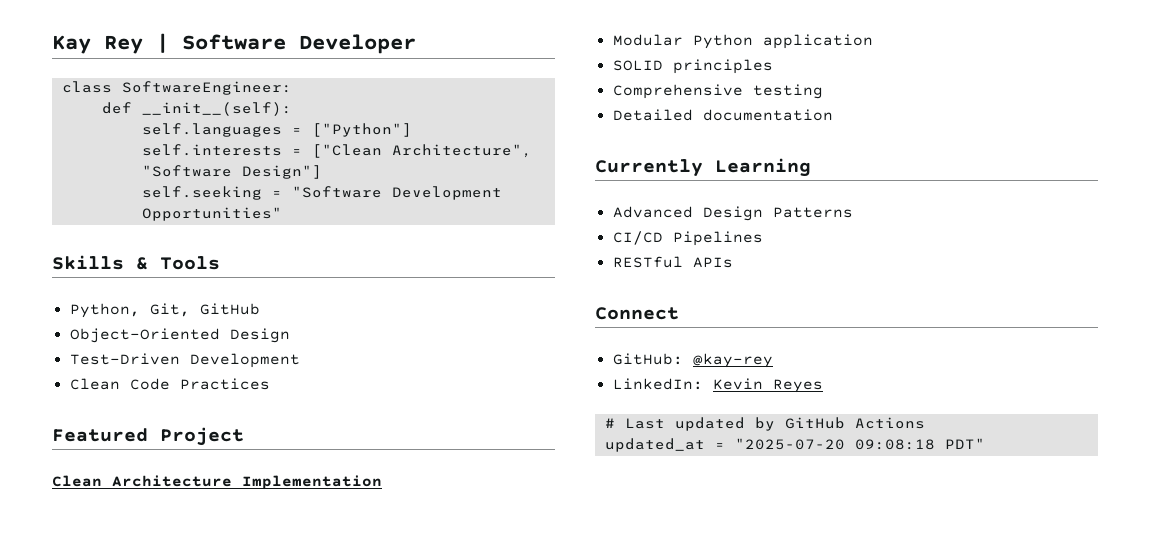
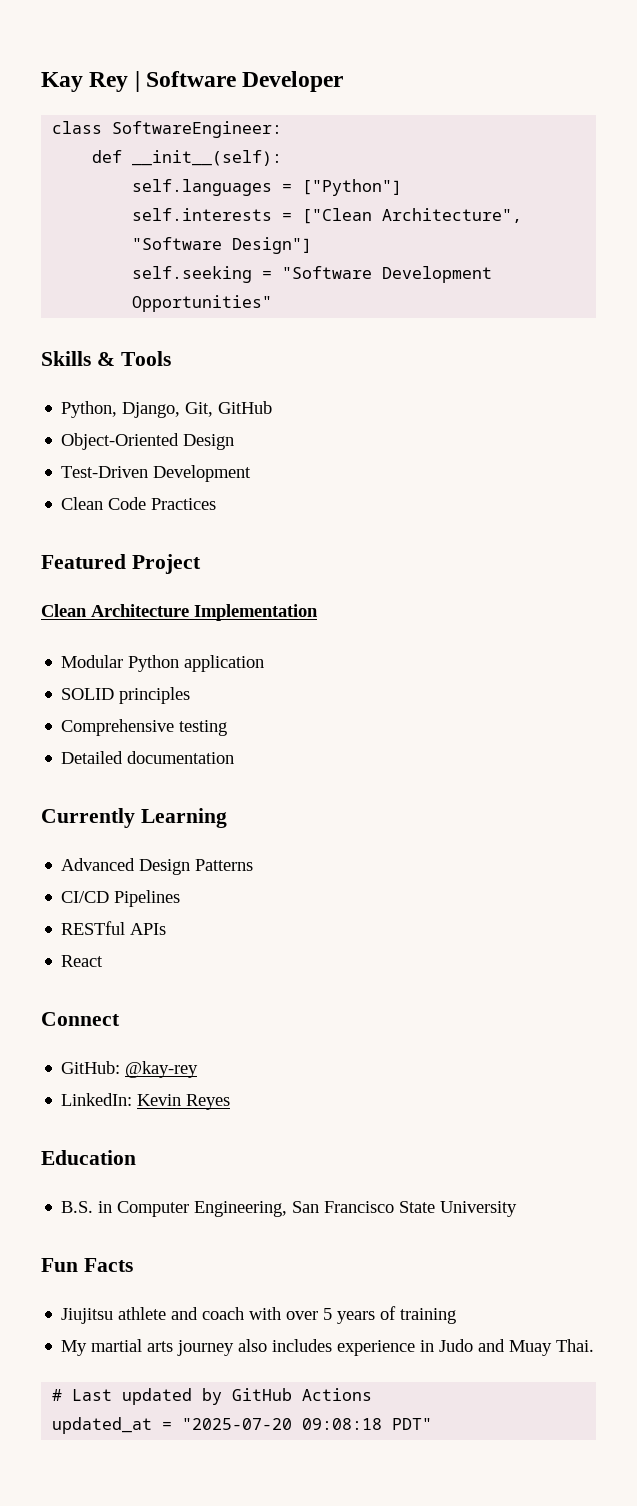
(140, 310) none -> [122,402,181,418] Django,
(733, 262) none -> [61,955,104,967] // React
(823, 386) none -> [41,1150,136,1165] [61,1201,518,1217] [41,1258,133,1272] [61,1306,457,1324] [61,1339,595,1356] // Education // B.S. in Computer Engineering, San Francisco State University // Fun Facts // Jiujitsu athlete and coach with over 5 years of training // My martial arts journey also includes experience in Judo and Muay Thai.

